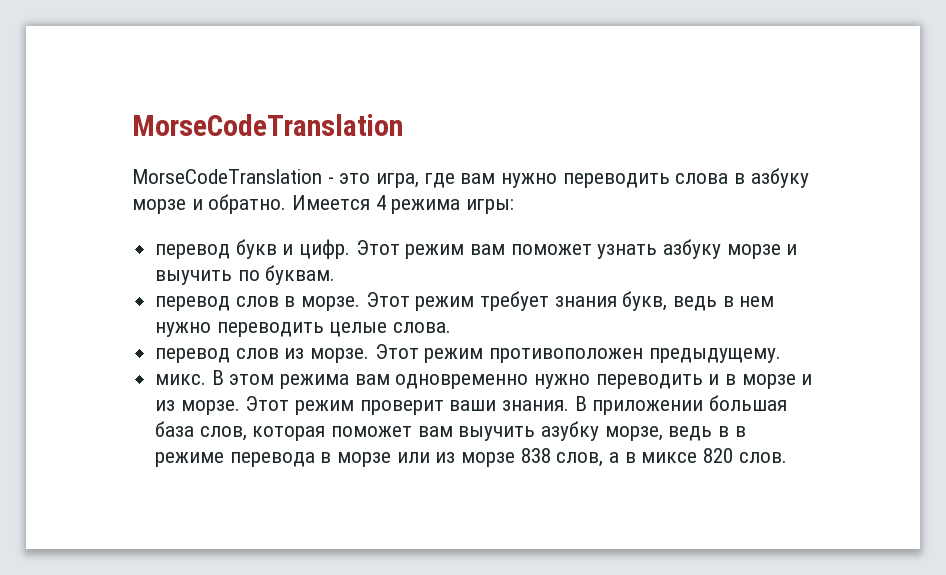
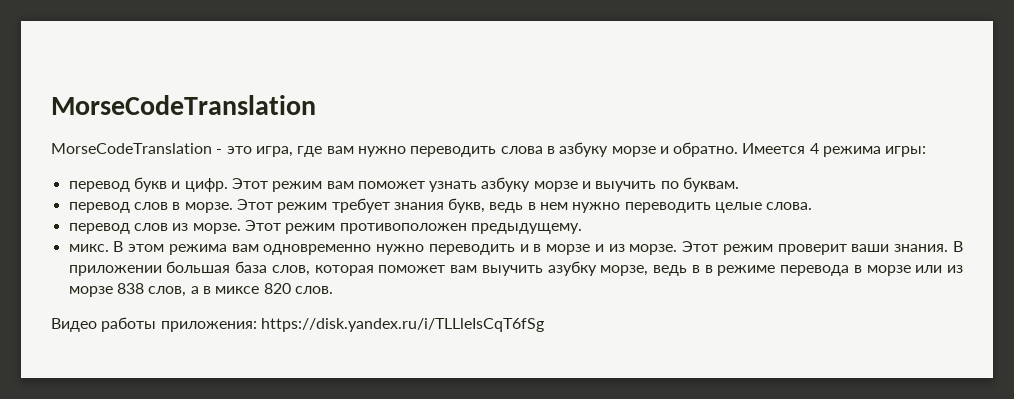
(787, 457) none -> [51,317,544,332] // Видео работы приложения: https://disk.yandex.ru/i/TLLleIsCqT6fSg

